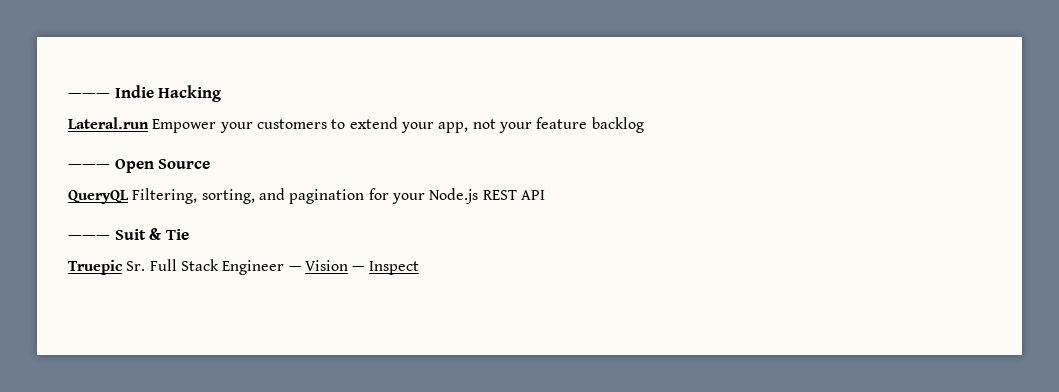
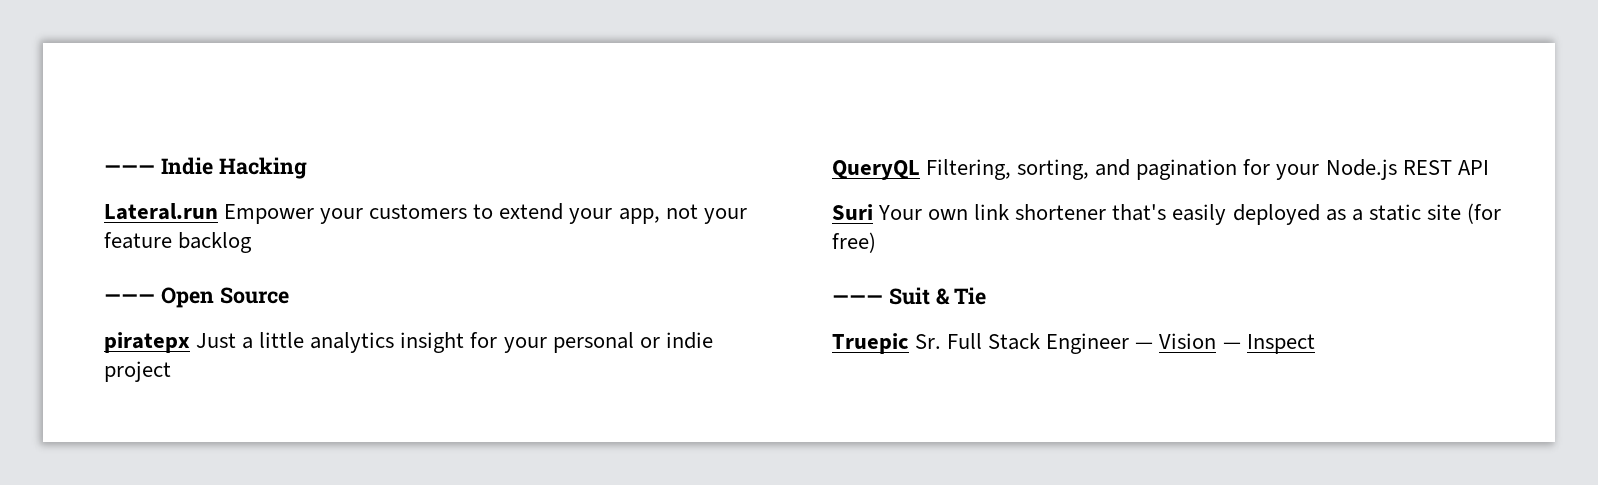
(211, 164) none -> [104,332,713,353] [104,361,171,382] // piratepx Just a little analytics insight for your personal or indie project
(545, 195) none -> [832,203,1501,225] [832,232,876,253] // Suri Your own link shortener that's easily deployed as a static site (for free)

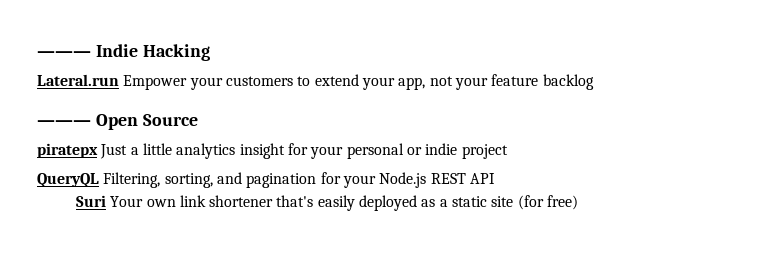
[832,287,987,305] [832,333,1315,354] // ——— Suit & Tie // Truepic Sr. Full Stack Engineer — Vision — Inspect -> (579, 202) none

